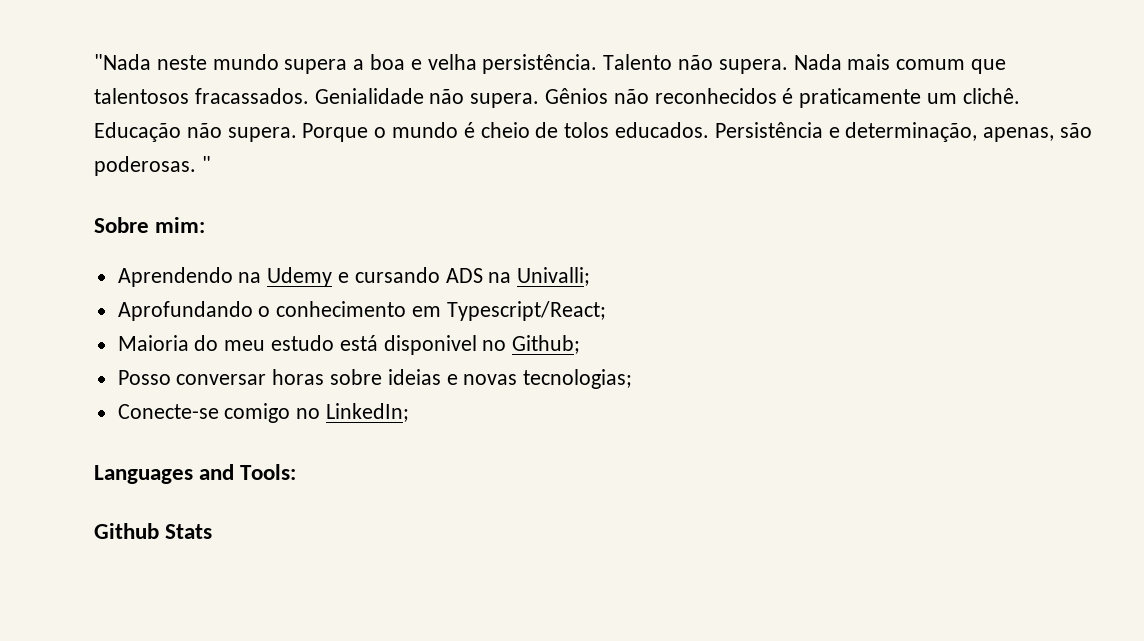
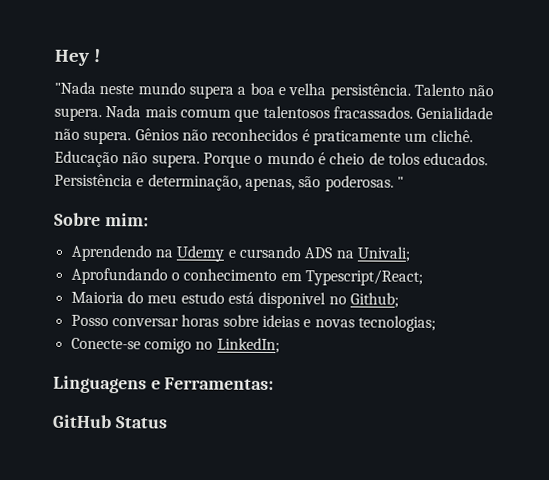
(94, 62) none -> [54,48,101,66] Hey ! //
[517,267,591,286] Univalli; -> [356,246,410,262] Univali;
[94,464,297,484] [94,523,213,539] Languages and Tools: // Github Stats -> [53,375,275,394] [52,414,168,429] Linguagens e Ferramentas: // GitHub Status

